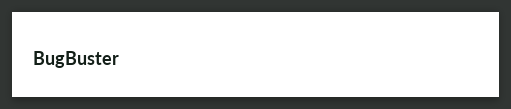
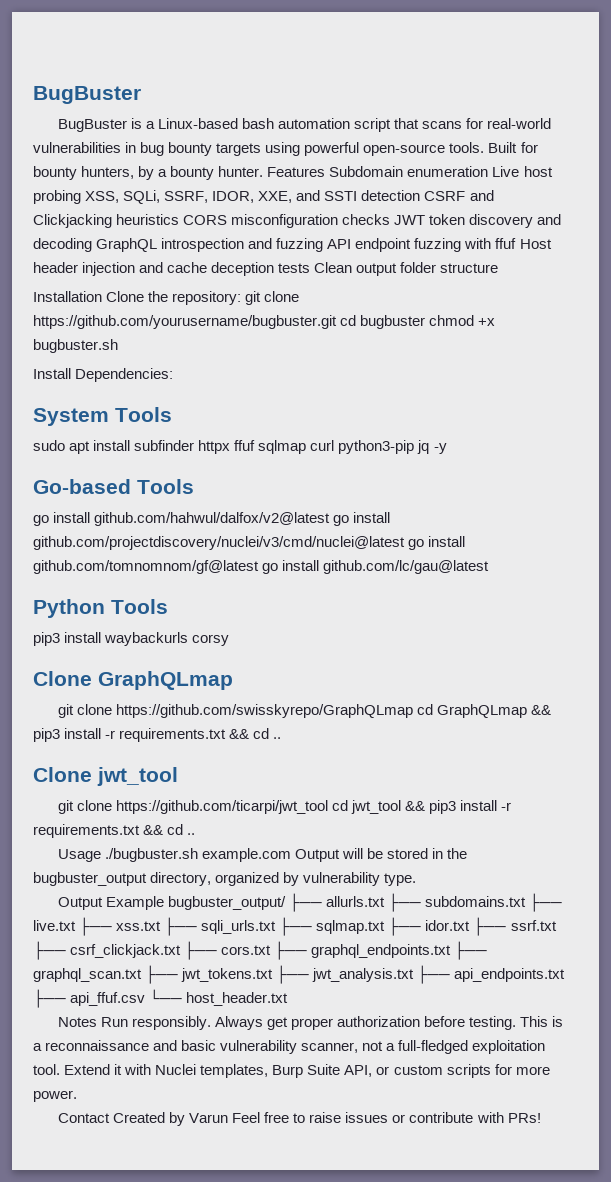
[33,51,119,68] BugBuster -> [33,86,141,104] [57,118,552,132] [33,142,538,156] [33,166,553,180] [33,190,494,204] [33,214,562,228] [33,238,552,252] [33,262,499,276] [33,291,300,305] [33,315,496,329] [33,339,118,353] [33,368,174,382] [33,407,172,426] [33,440,447,454] [33,479,194,494] [33,512,391,526] [33,536,466,550] [33,560,490,574] [33,599,168,618] [33,632,230,646] [33,671,233,690] [57,704,552,718] [33,728,282,742] [33,767,178,786] [57,800,512,814] [33,824,196,838] [57,848,468,862] [33,872,417,886] [57,893,563,912] [33,917,557,936] [33,941,488,960] [33,965,566,984] [33,989,289,1008] [57,1016,564,1030] [33,1040,546,1054] [33,1064,550,1078] [33,1090,77,1102] [57,1112,541,1126] BugBuster // BugBuster is a Linux-based bash automation script that scans for real-world vulnerabilities in bug bounty targets using powerful open-source tools. Built for bounty hunters, by a bounty hunter. Features Subdomain enumeration Live host probing XSS, SQLi, SSRF, IDOR, XXE, and SSTI detection CSRF and Clickjacking heuristics CORS misconfiguration checks JWT token discovery and decoding GraphQL introspection and fuzzing API endpoint fuzzing with ffuf Host header injection and cache deception tests Clean output folder structure // Installation Clone the repository: git clone https://github.com/yourusername/bugbuster.git cd bugbuster chmod +x bugbuster.sh // Install Dependencies: // System Tools // sudo apt install subfinder httpx ffuf sqlmap curl python3-pip jq -y // Go-based Tools // go install github.com/hahwul/dalfox/v2@latest go install github.com/projectdiscovery/nuclei/v3/cmd/nuclei@latest go install github.com/tomnomnom/gf@latest go install github.com/lc/gau@latest // Python Tools // pip3 install waybackurls corsy // Clone GraphQLmap // git clone https://github.com/swisskyrepo/GraphQLmap cd GraphQLmap && pip3 install -r requirements.txt && cd .. // Clone jwt_tool // git clone https://github.com/ticarpi/jwt_tool cd jwt_tool && pip3 install -r requirements.txt && cd .. // Usage ./bugbuster.sh example.com Output will be stored in the bugbuster_output directory, organized by vulnerability type. // Output Example bugbuster_output/ ├── allurls.txt ├── subdomains.txt ├── live.txt ├── xss.txt ├── sqli_urls.txt ├── sqlmap.txt ├── idor.txt ├── ssrf.txt ├── csrf_clickjack.txt ├── cors.txt ├── graphql_endpoints.txt ├── graphql_scan.txt ├── jwt_tokens.txt ├── jwt_analysis.txt ├── api_endpoints.txt ├── api_ffuf.csv └── host_header.txt // Notes Run responsibly. Always get proper authorization before testing. This is a reconnaissance and basic vulnerability scanner, not a full-fledged exploitation tool. Extend it with Nuclei templates, Burp Suite API, or custom scripts for more power. // Contact Created by Varun Feel free to raise issues or contribute with PRs!

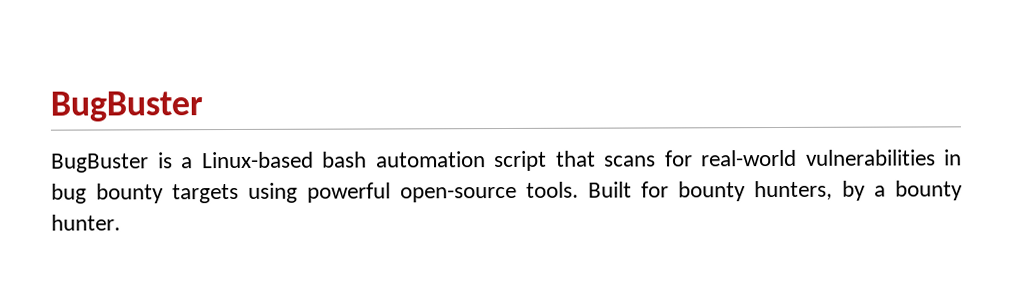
[267,166,553,177] [33,190,494,204] [33,214,562,228] [33,238,552,252] [33,262,499,276] [33,291,300,305] [33,315,496,329] [33,339,118,353] [33,368,174,382] [33,407,172,426] [33,440,447,454] [33,479,194,494] [33,512,391,526] [33,536,466,550] [33,560,490,574] [33,599,168,618] [33,632,230,646] [33,671,233,690] [57,704,552,718] [33,728,282,742] [33,767,178,786] [57,800,512,814] [33,824,196,838] [57,848,468,862] [33,872,417,886] [57,893,563,912] [33,917,557,936] [33,941,488,960] [33,965,566,984] [33,989,289,1008] [57,1016,564,1030] [33,1040,546,1054] [33,1064,550,1078] [33,1090,77,1102] [57,1112,541,1126] Features Subdomain enumeration Live host probing XSS, SQLi, SSRF, IDOR, XXE, and SSTI detection CSRF and Clickjacking heuristics CORS misconfiguration checks JWT token discovery and decoding GraphQL introspection and fuzzing API endpoint fuzzing with ffuf Host header injection and cache deception tests Clean output folder structure // Installation Clone the repository: git clone https://github.com/yourusername/bugbuster.git cd bugbuster chmod +x bugbuster.sh // Install Dependencies: // System Tools // sudo apt install subfinder httpx ffuf sqlmap curl python3-pip jq -y // Go-based Tools // go install github.com/hahwul/dalfox/v2@latest go install github.com/projectdiscovery/nuclei/v3/cmd/nuclei@latest go install github.com/tomnomnom/gf@latest go install github.com/lc/gau@latest // Python Tools // pip3 install waybackurls corsy // Clone GraphQLmap // git clone https://github.com/swisskyrepo/GraphQLmap cd GraphQLmap && pip3 install -r requirements.txt && cd .. // Clone jwt_tool // git clone https://github.com/ticarpi/jwt_tool cd jwt_tool && pip3 install -r requirements.txt && cd .. // Usage ./bugbuster.sh example.com Output will be stored in the bugbuster_output directory, organized by vulnerability type. // Output Example bugbuster_output/ ├── allurls.txt ├── subdomains.txt ├── live.txt ├── xss.txt ├── sqli_urls.txt ├── sqlmap.txt ├── idor.txt ├── ssrf.txt ├── csrf_clickjack.txt ├── cors.txt ├── graphql_endpoints.txt ├── graphql_scan.txt ├── jwt_tokens.txt ├── jwt_analysis.txt ├── api_endpoints.txt ├── api_ffuf.csv └── host_header.txt // Notes Run responsibly. Always get proper authorization before testing. This is a reconnaissance and basic vulnerability scanner, not a full-fledged exploitation tool. Extend it with Nuclei templates, Burp Suite API, or custom scripts for more power. // Contact Created by Varun Feel free to raise issues or contribute with PRs! -> (121, 222) none

